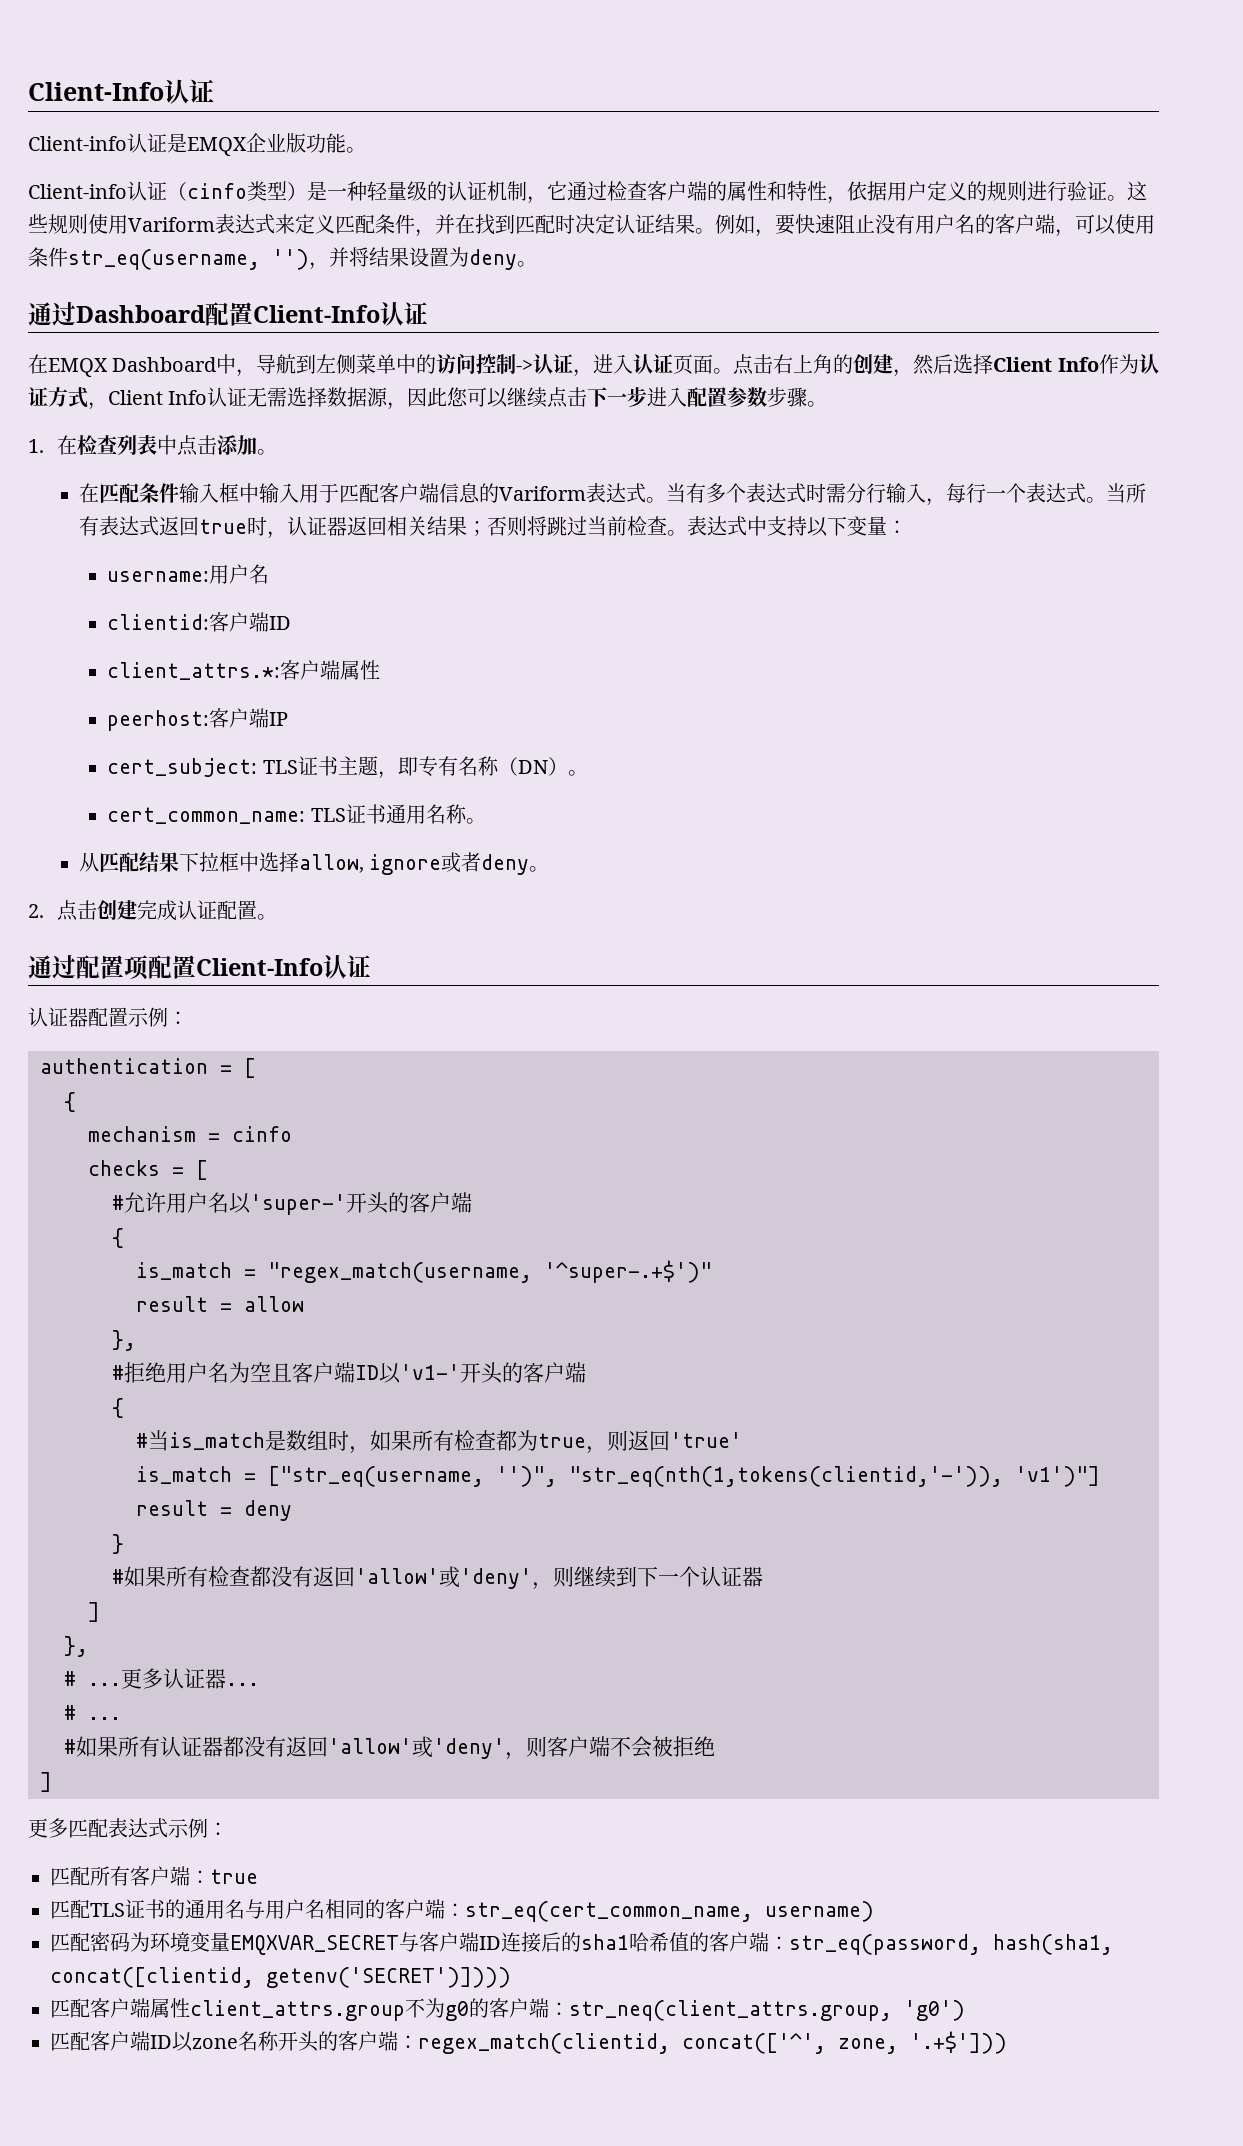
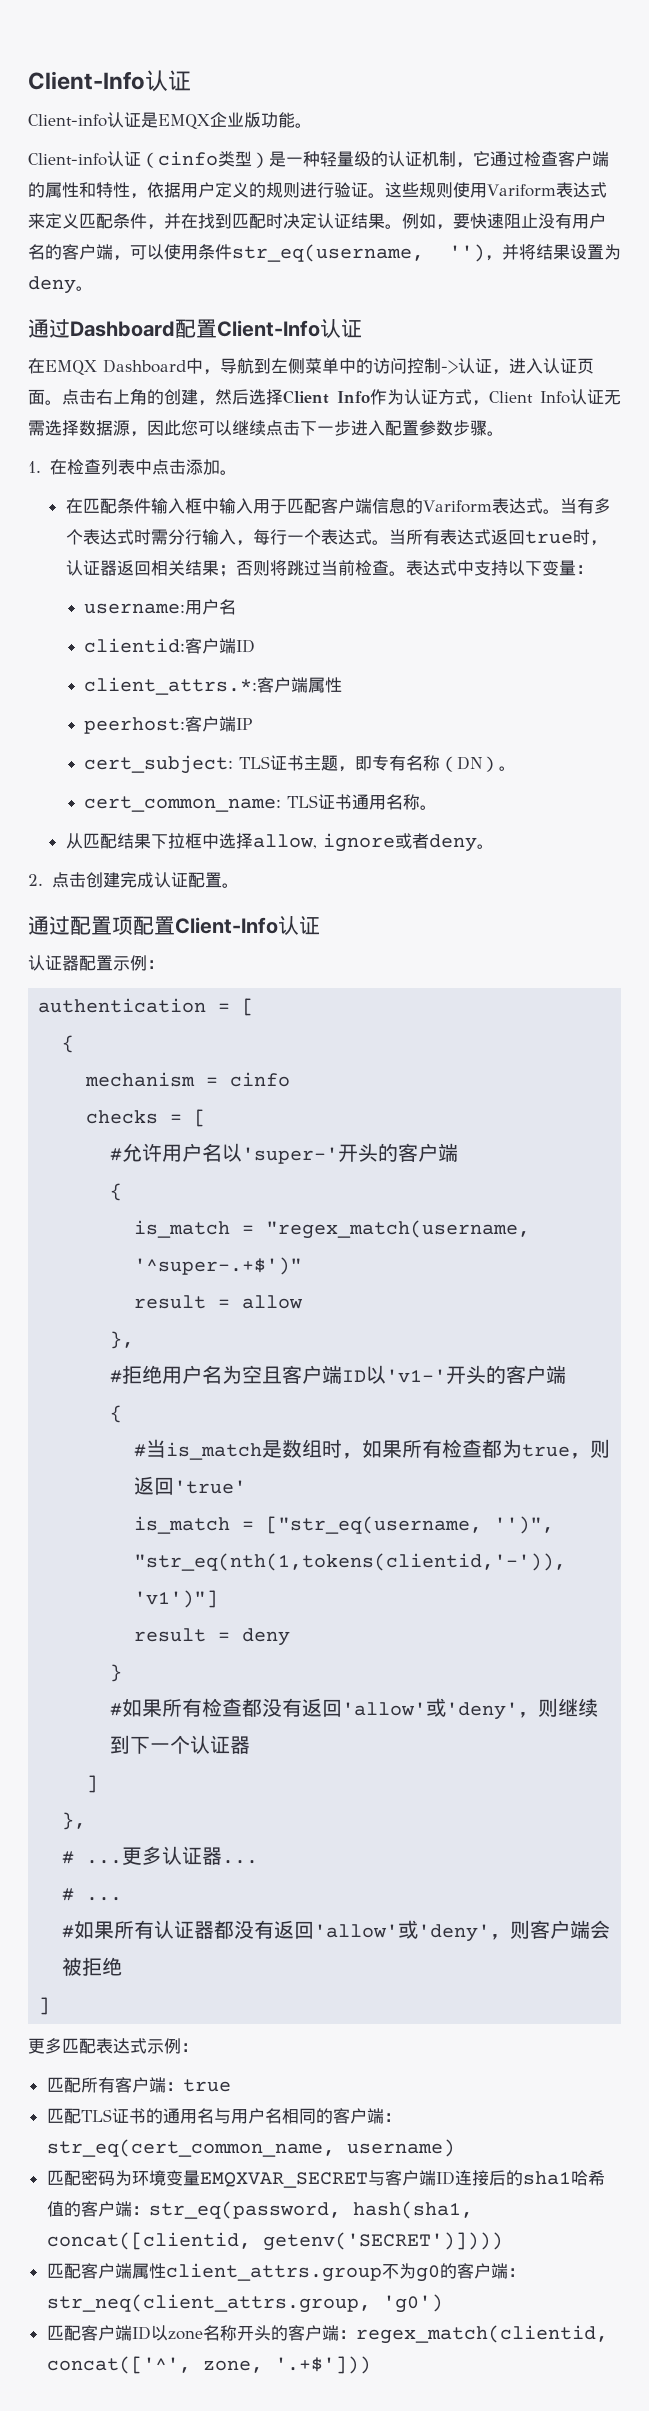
[610,1736,631,1757] 不 -> (591, 1929) none

